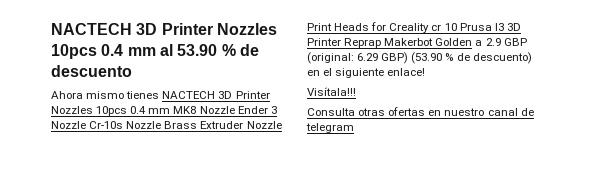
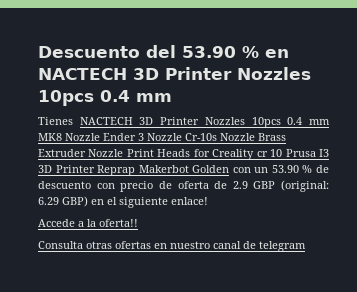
[51,23,277,35] [51,44,259,59] [51,65,132,77] [51,91,160,99] NACTECH 3D Printer Nozzles 10pcs 0.4 mm al 53.90 % de descuento // Ahora mismo tienes -> [38,45,289,58] [38,67,311,80] [38,90,172,106] [38,117,73,125] Descuento del 53.90 % en NACTECH 3D Printer Nozzles 10pcs 0.4 mm // Tienes
[475,40,483,46] a -> [232,165,329,173] [38,181,228,192] con un 53.90 % de descuento con precio de oferta de
[411,52,532,64] (53.90 % de descuento) -> (88, 201) none
[307,87,356,96] Visítala!!! -> [38,219,138,227] Accede a la oferta!!

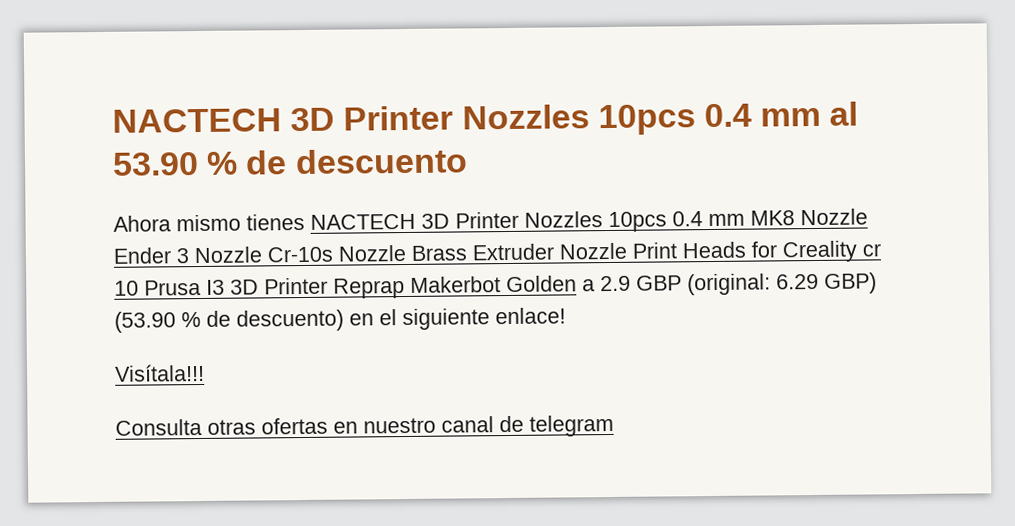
[38,45,289,58] [38,67,311,80] [38,90,172,106] [38,117,73,125] Descuento del 53.90 % en NACTECH 3D Printer Nozzles 10pcs 0.4 mm // Tienes -> [112,101,859,136] [112,148,468,176] [113,213,305,232] NACTECH 3D Printer Nozzles 10pcs 0.4 mm al 53.90 % de descuento // Ahora mismo tienes
[232,165,329,173] [38,181,228,192] con un 53.90 % de descuento con precio de oferta de -> [582,279,595,292] a
(88, 201) none -> [114,309,344,333] (53.90 % de descuento)
[38,219,138,227] Accede a la oferta!! -> [114,363,205,382] Visítala!!!

